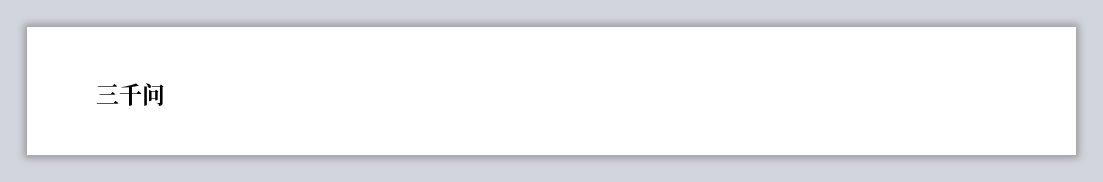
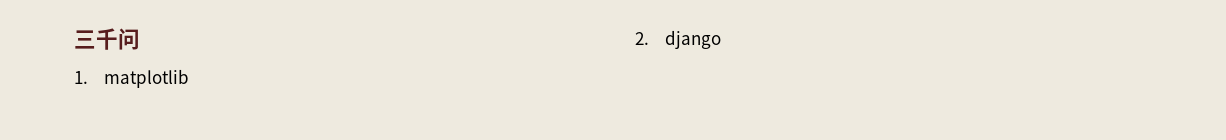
(165, 94) none -> [74,69,189,88] [635,30,721,49] // 1. matplotlib // 2. django

